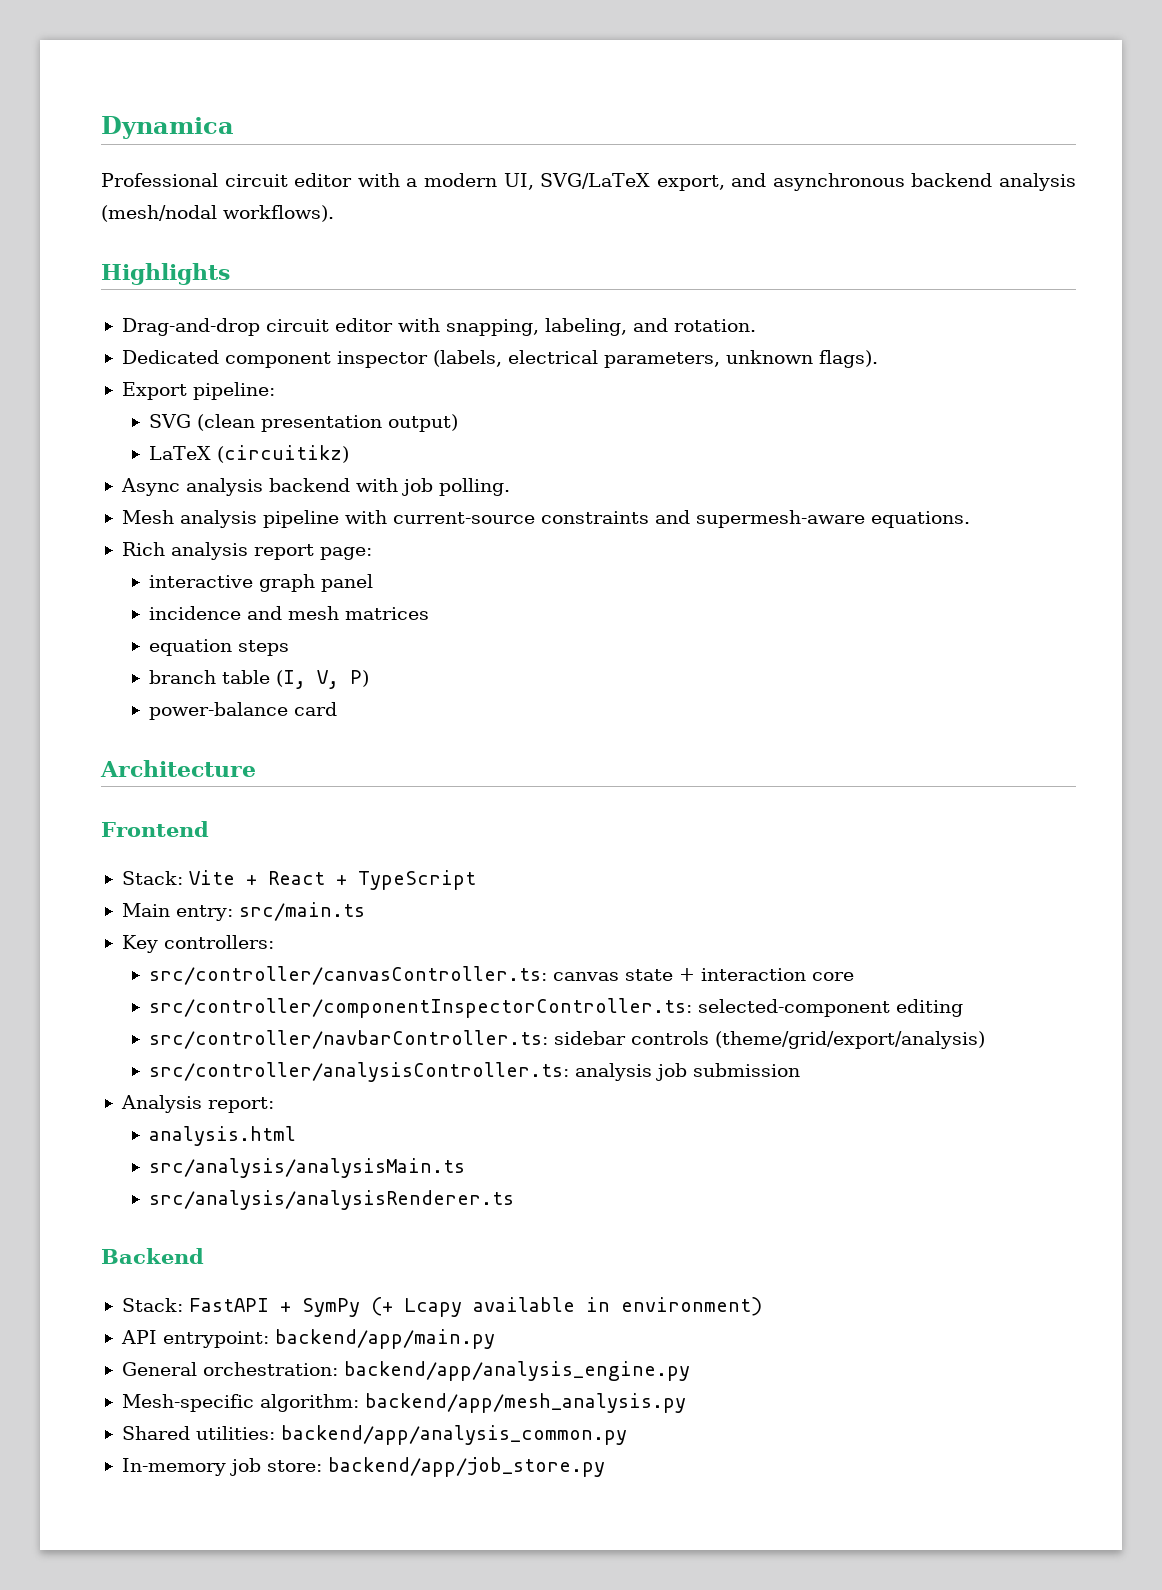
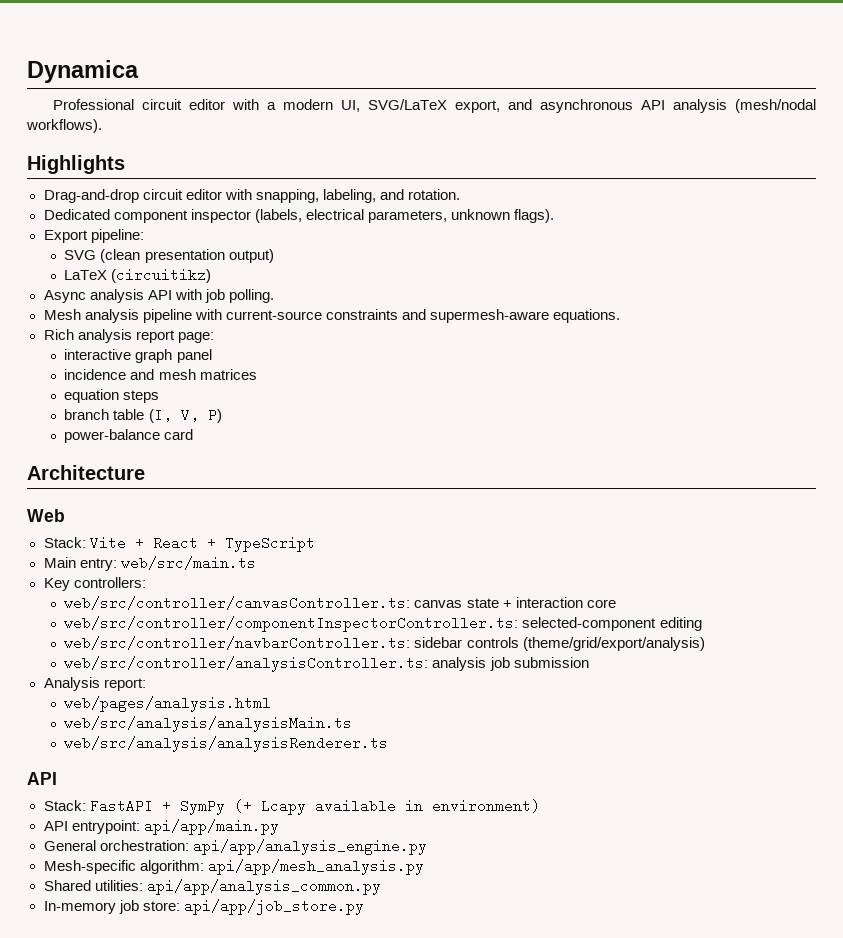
[911,173,993,187] backend -> [641,100,666,110] API
[268,478,350,492] backend -> [147,290,172,300] API
[101,821,209,837] Frontend -> [27,509,65,522] Web
[238,902,365,921] src/main.ts -> [120,556,256,570] web/src/main.ts
[149,966,548,985] src/controller/canvasController.ts: -> [64,596,411,610] web/src/controller/canvasController.ts:
[149,998,693,1018] src/controller/componentInspectorController.ts: -> [64,616,519,632] web/src/controller/componentInspectorController.ts:
[149,1030,549,1049] src/controller/navbarController.ts: -> [64,636,411,650] web/src/controller/navbarController.ts:
[149,1062,570,1082] src/controller/analysisController.ts: -> [64,656,429,672] web/src/controller/analysisController.ts:
[149,1126,297,1146] [149,1158,466,1178] [149,1190,515,1210] [101,1248,204,1264] analysis.html // src/analysis/analysisMain.ts // src/analysis/analysisRenderer.ts // Backend -> [64,696,272,712] [64,716,353,732] [64,736,389,752] [27,772,57,785] web/pages/analysis.html // web/src/analysis/analysisMain.ts // web/src/analysis/analysisRenderer.ts // API
[274,1329,495,1349] backend/app/main.py -> [143,819,279,835] api/app/main.py
[343,1361,690,1381] backend/app/analysis_engine.py -> [192,839,427,855] api/app/analysis_engine.py
[364,1393,686,1413] backend/app/mesh_analysis.py -> [207,859,424,875] api/app/mesh_analysis.py
[280,1425,627,1445] backend/app/analysis_common.py -> [146,879,381,895] api/app/analysis_common.py
[327,1457,605,1477] backend/app/job_store.py -> [183,899,364,915] api/app/job_store.py

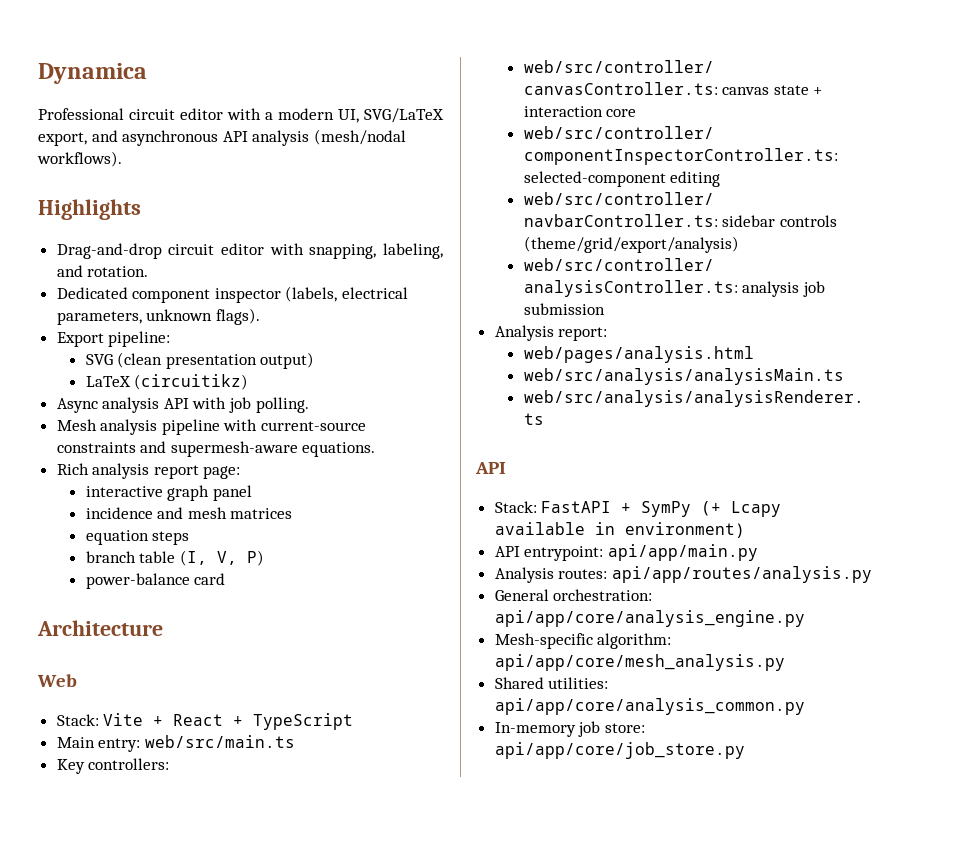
(279, 827) none -> [494,566,872,583] // Analysis routes: api/app/routes/analysis.py
[192,839,427,855] api/app/analysis_engine.py -> [494,610,805,627] api/app/core/analysis_engine.py
[207,859,424,875] api/app/mesh_analysis.py -> [494,654,785,671] api/app/core/mesh_analysis.py
[146,879,381,895] api/app/analysis_common.py -> [494,698,805,715] api/app/core/analysis_common.py
[183,899,364,915] api/app/job_store.py -> [494,742,745,759] api/app/core/job_store.py

